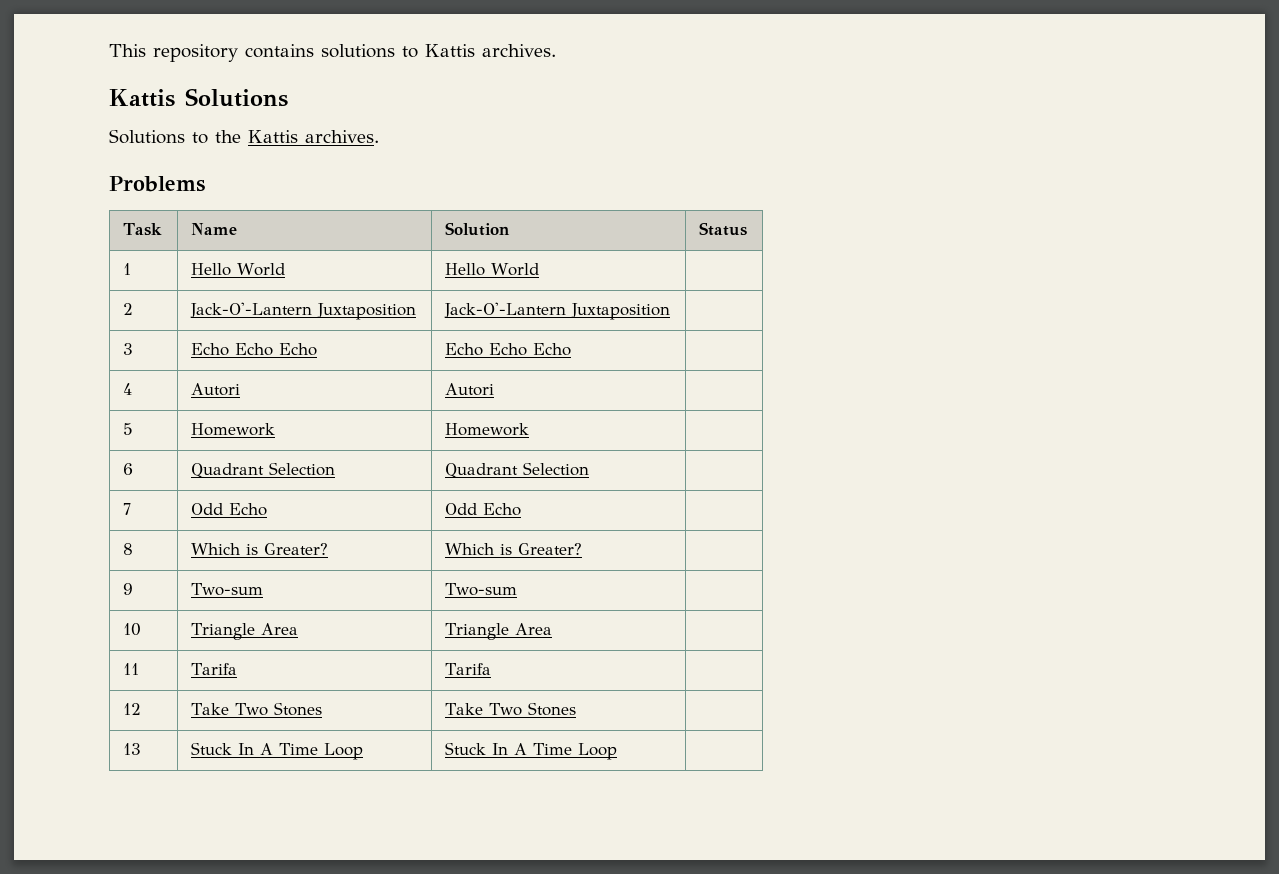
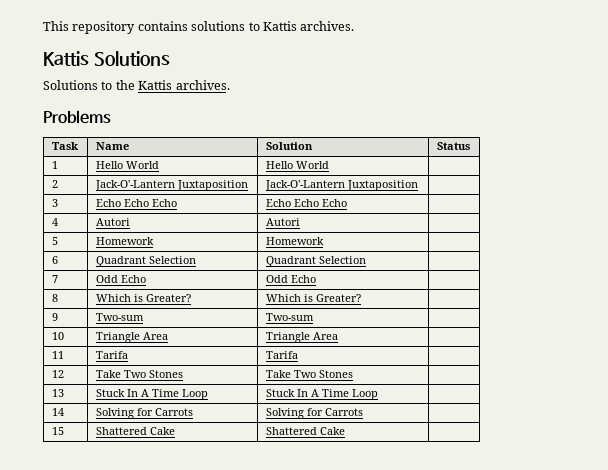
(618, 751) none -> [51,408,64,416] [95,408,193,419] [265,408,363,419] [51,427,64,435] [95,427,175,435] [265,427,345,435] // 14 | Solving for Carrots | Solving for Carrots | // 15 | Shattered Cake | Shattered Cake |

